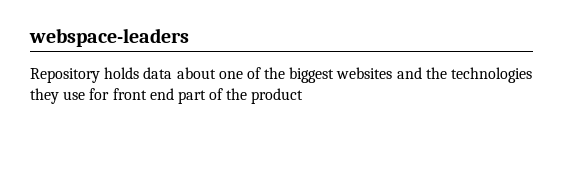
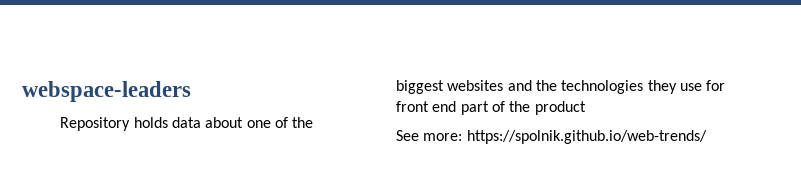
(304, 96) none -> [396,130,707,144] // See more: https://spolnik.github.io/web-trends/

